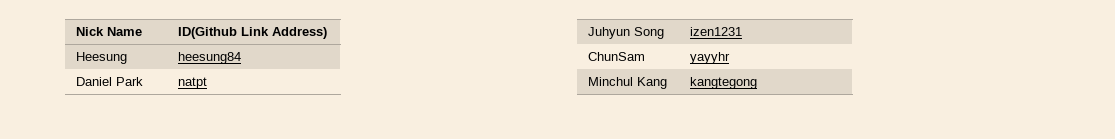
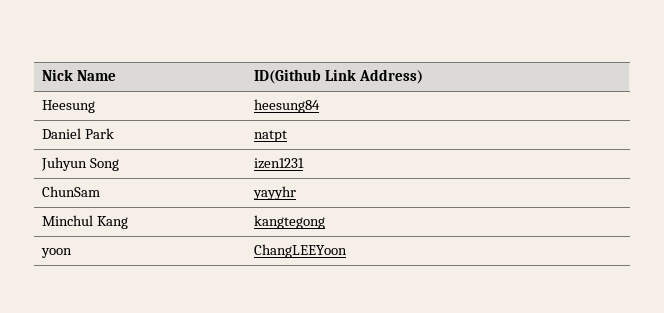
(757, 83) none -> [41,248,73,258] [254,244,348,258] // yoon | ChangLEEYoon

